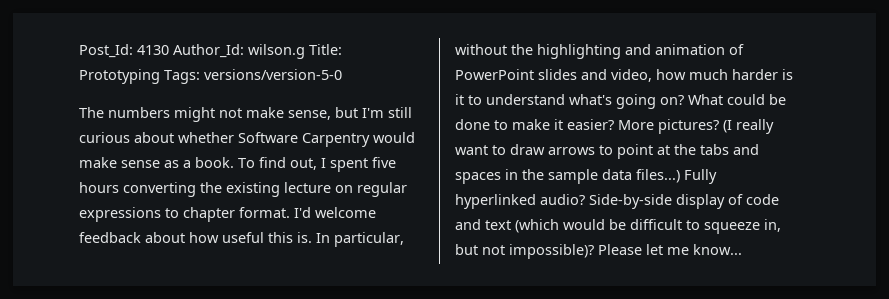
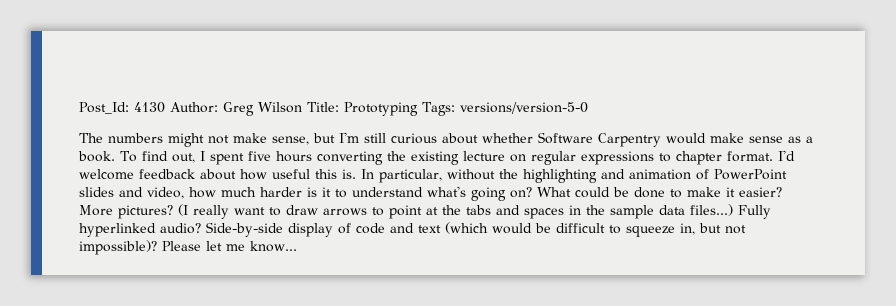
[173,44,305,59] Author_Id: wilson.g -> [170,102,302,116] Author: Greg Wilson

